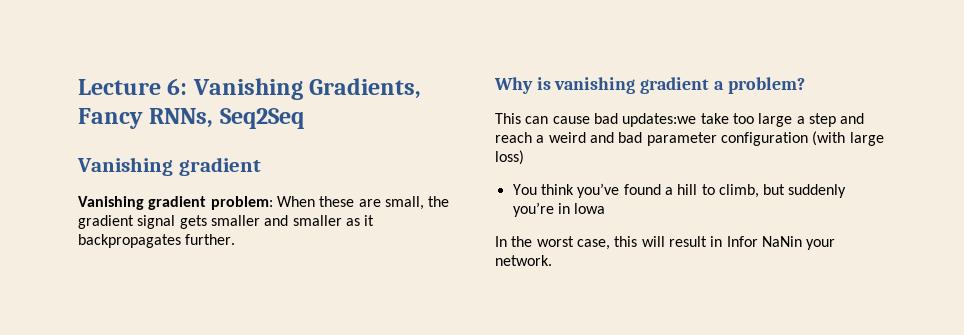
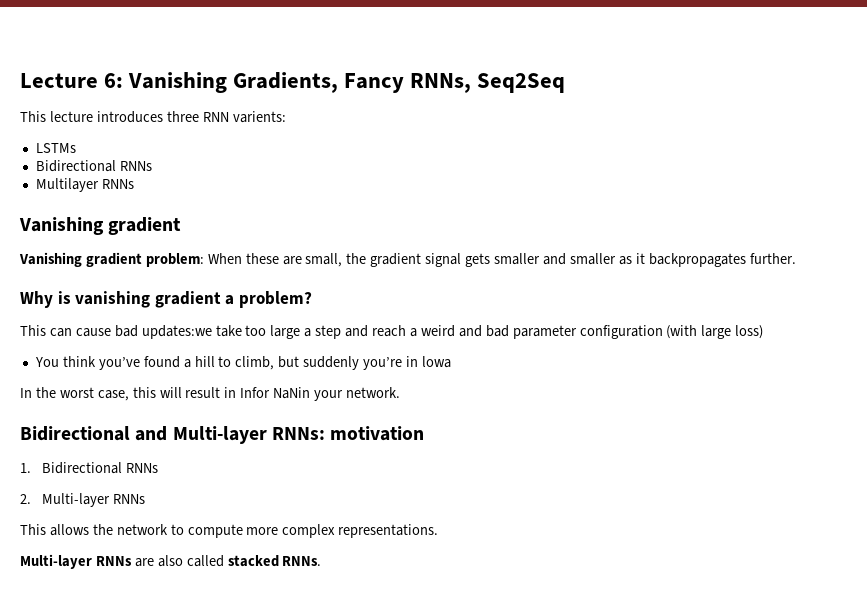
(304, 118) none -> [20,111,286,123] [35,143,76,153] [35,160,152,172] [35,178,134,192] // This lecture introduces three RNN varients: // LSTMs // Bidirectional RNNs // Multilayer RNNs
(552, 260) none -> [20,426,425,444] [20,462,158,474] [20,493,145,507] [20,524,439,538] [20,554,322,569] // Bidirectional and Multi-layer RNNs: motivation // 1. Bidirectional RNNs // 2. Multi-layer RNNs // This allows the network to compute more complex representations. // Multi-layer RNNs are also called stacked RNNs.

